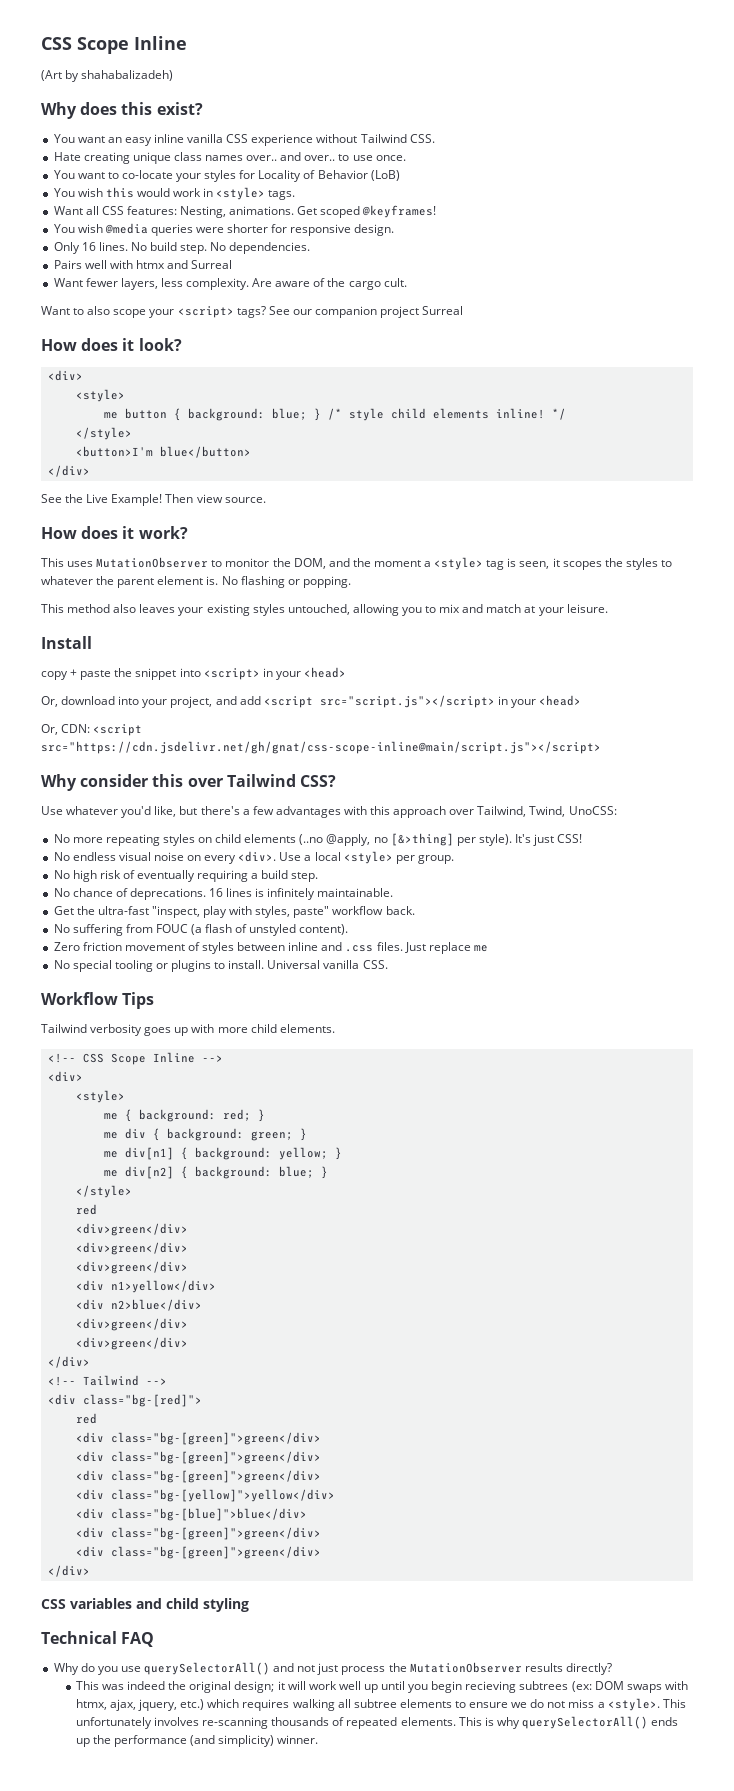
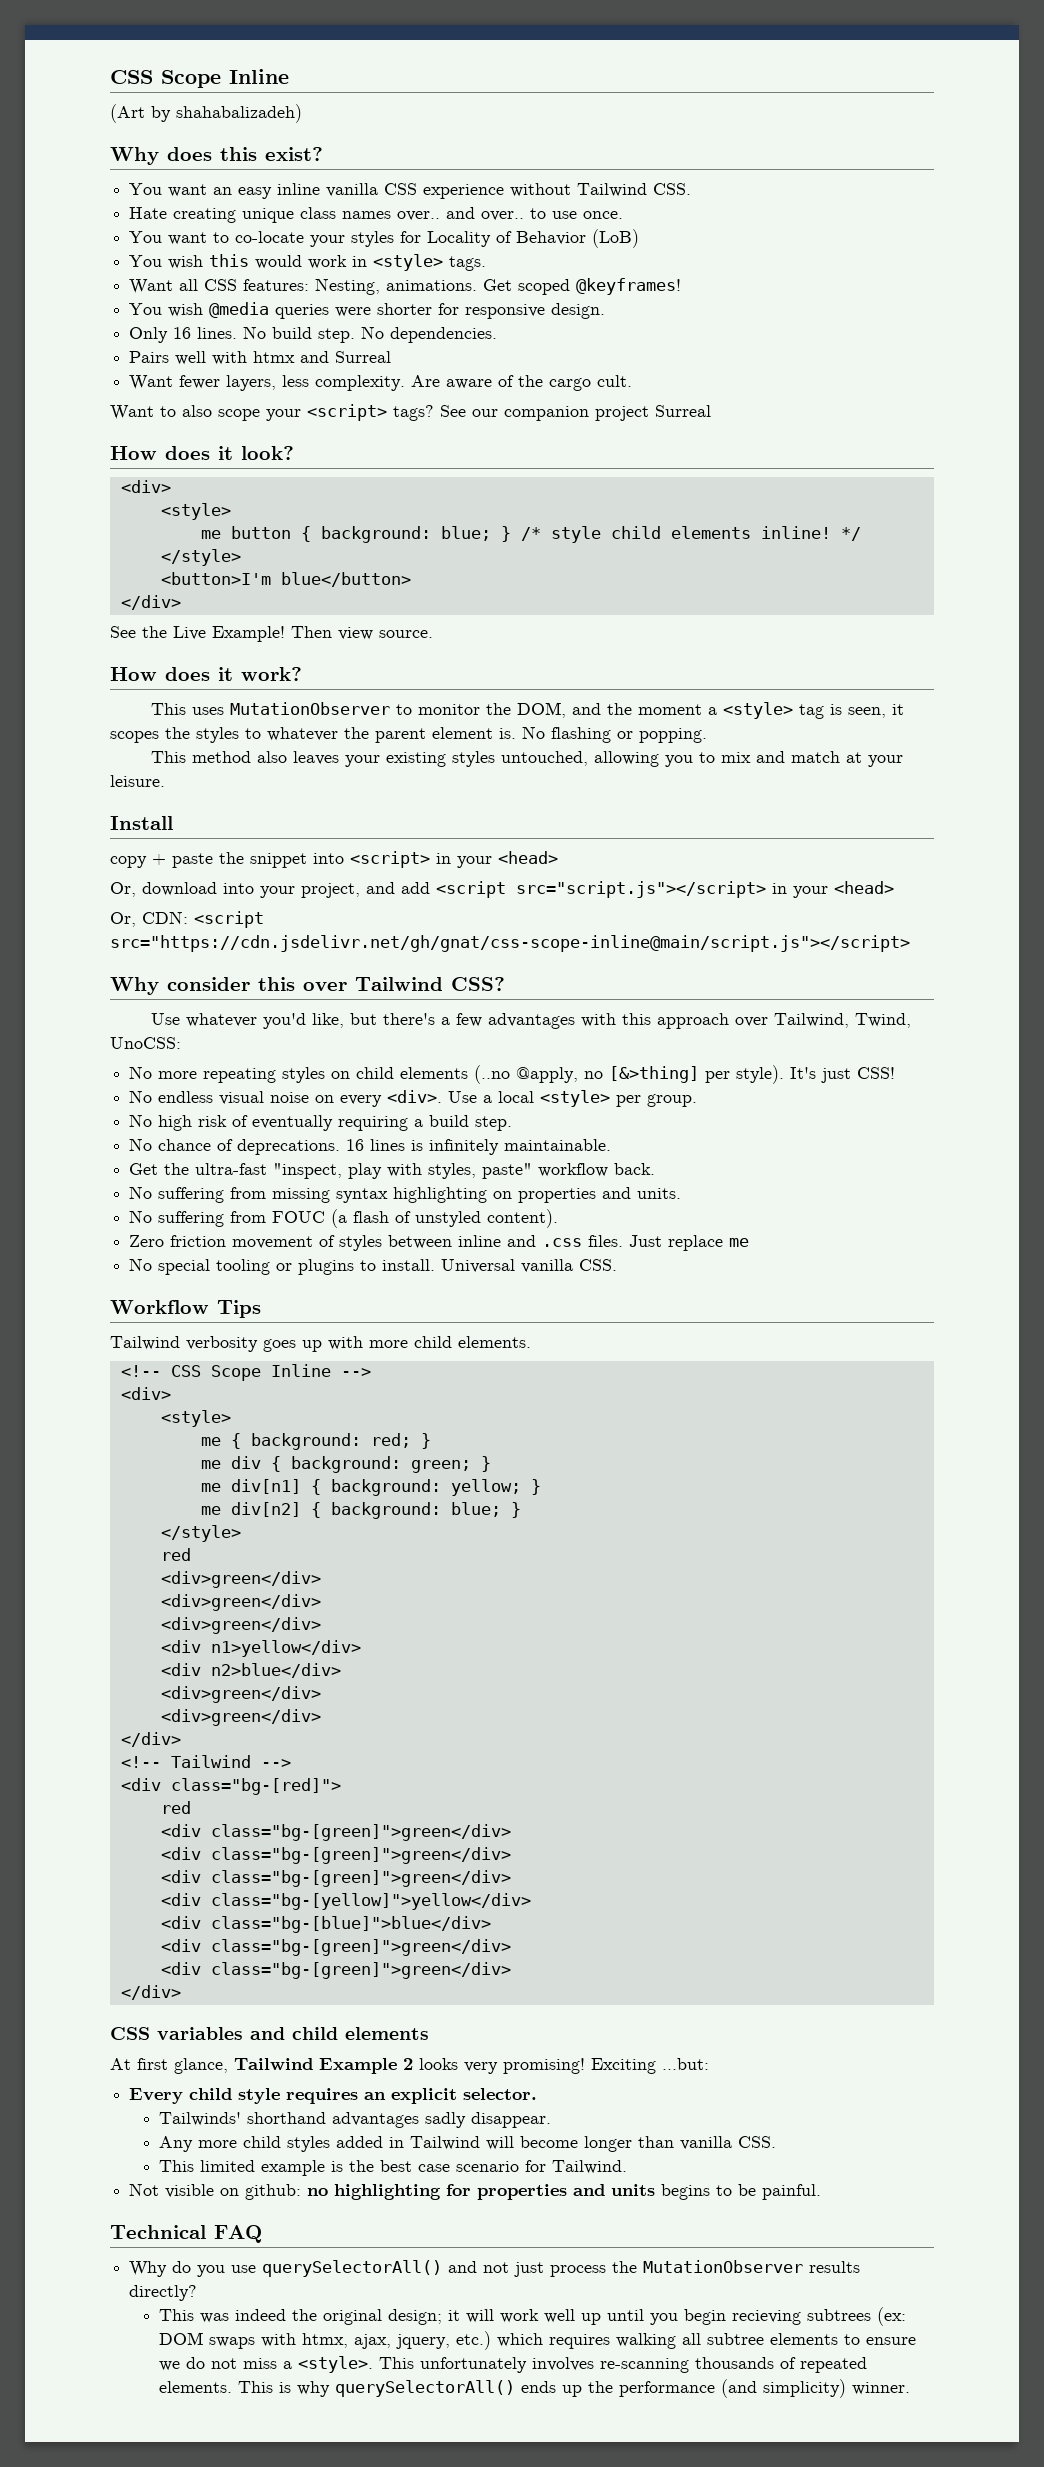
(415, 910) none -> [129,1186,682,1203] // No suffering from missing syntax highlighting on properties and units.
[203,1598,249,1612] styling -> [345,2027,429,2040] [110,2058,709,2074] [129,2088,538,2104] [159,2112,552,2128] [159,2136,777,2152] [159,2160,628,2176] [129,2183,822,2200] elements // At first glance, Tailwind Example 2 looks very promising! Exciting ...but: // Every child style requires an explicit selector. // Tailwinds' shorthand advantages sadly disappear. // Any more child styles added in Tailwind will become longer than vanilla CSS. // This limited example is the best case scenario for Tailwind. // Not visible on github: no highlighting for properties and units begins to be painful.

